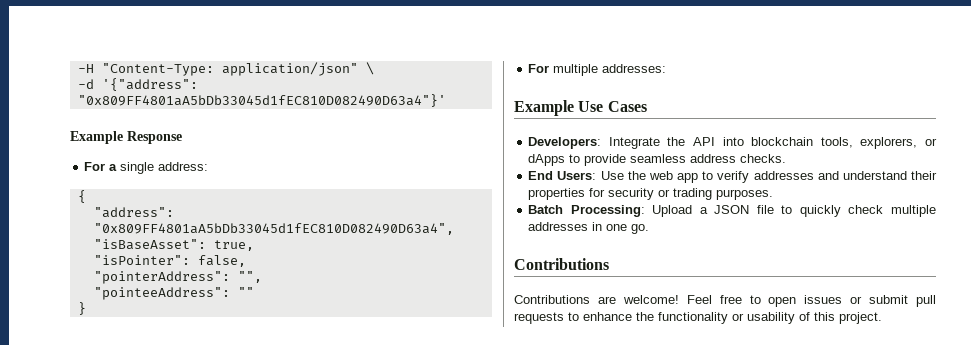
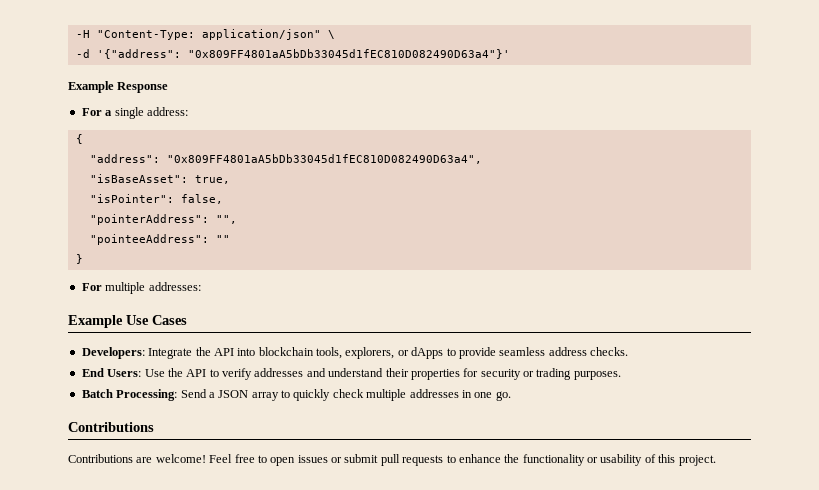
[648,171,699,183] web app -> [186,369,207,377] API
[652,205,693,217] Upload -> [180,389,207,398] Send
[756,205,774,214] file -> [251,392,279,401] array

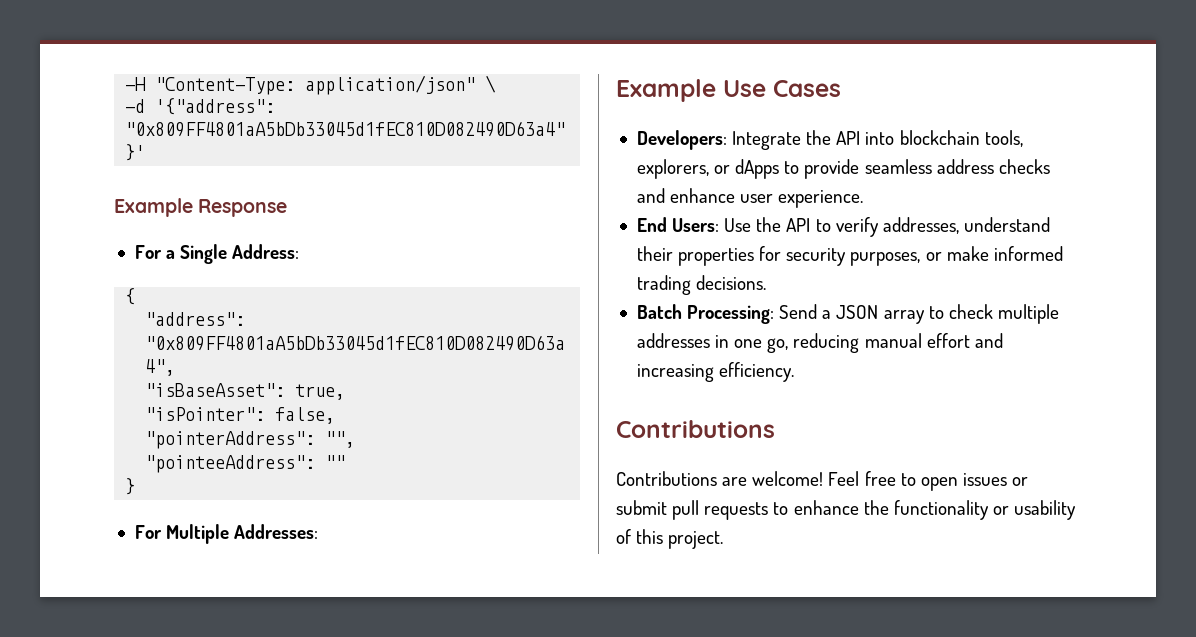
[114,107,188,119] single address: -> [180,244,300,264] Single Address:
[105,282,201,294] multiple addresses: -> [166,524,319,544] Multiple Addresses:
[590,347,628,356] checks. -> [998,159,1050,174] [636,188,864,208] checks and enhance user experience.
[254,368,326,377] addresses and -> [882,217,959,234] addresses,
[523,368,621,380] or trading purposes. -> [850,246,1063,266] [636,275,767,295] purposes, or make informed trading decisions.
[293,389,331,401] quickly -> (944, 312) none
[495,391,511,401] go. -> [767,333,1003,353] [636,362,795,382] go, reducing manual effort and increasing efficiency.

